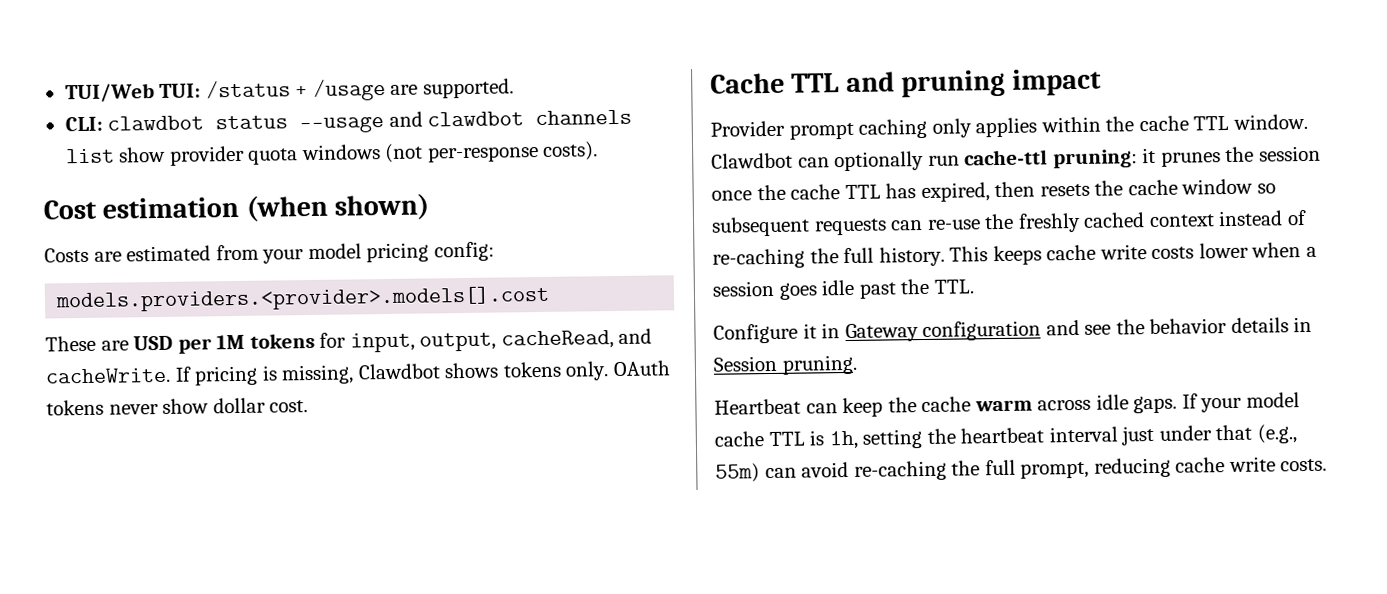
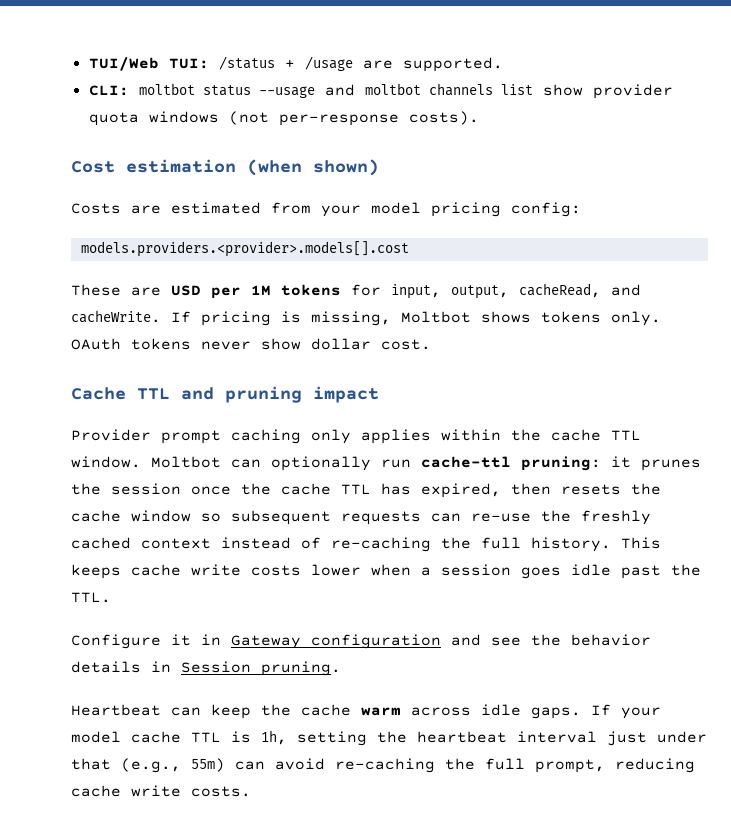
[107,115,205,131] clawdbot -> [138,83,195,95] moltbot
[427,111,525,127] clawdbot -> [364,83,421,95] moltbot
[357,363,441,380] Clawdbot -> [401,311,471,323] Moltbot
[711,152,793,169] Clawdbot -> [151,456,221,468] Moltbot

